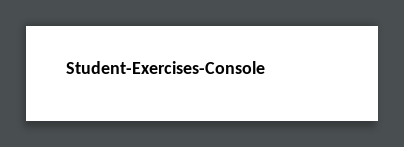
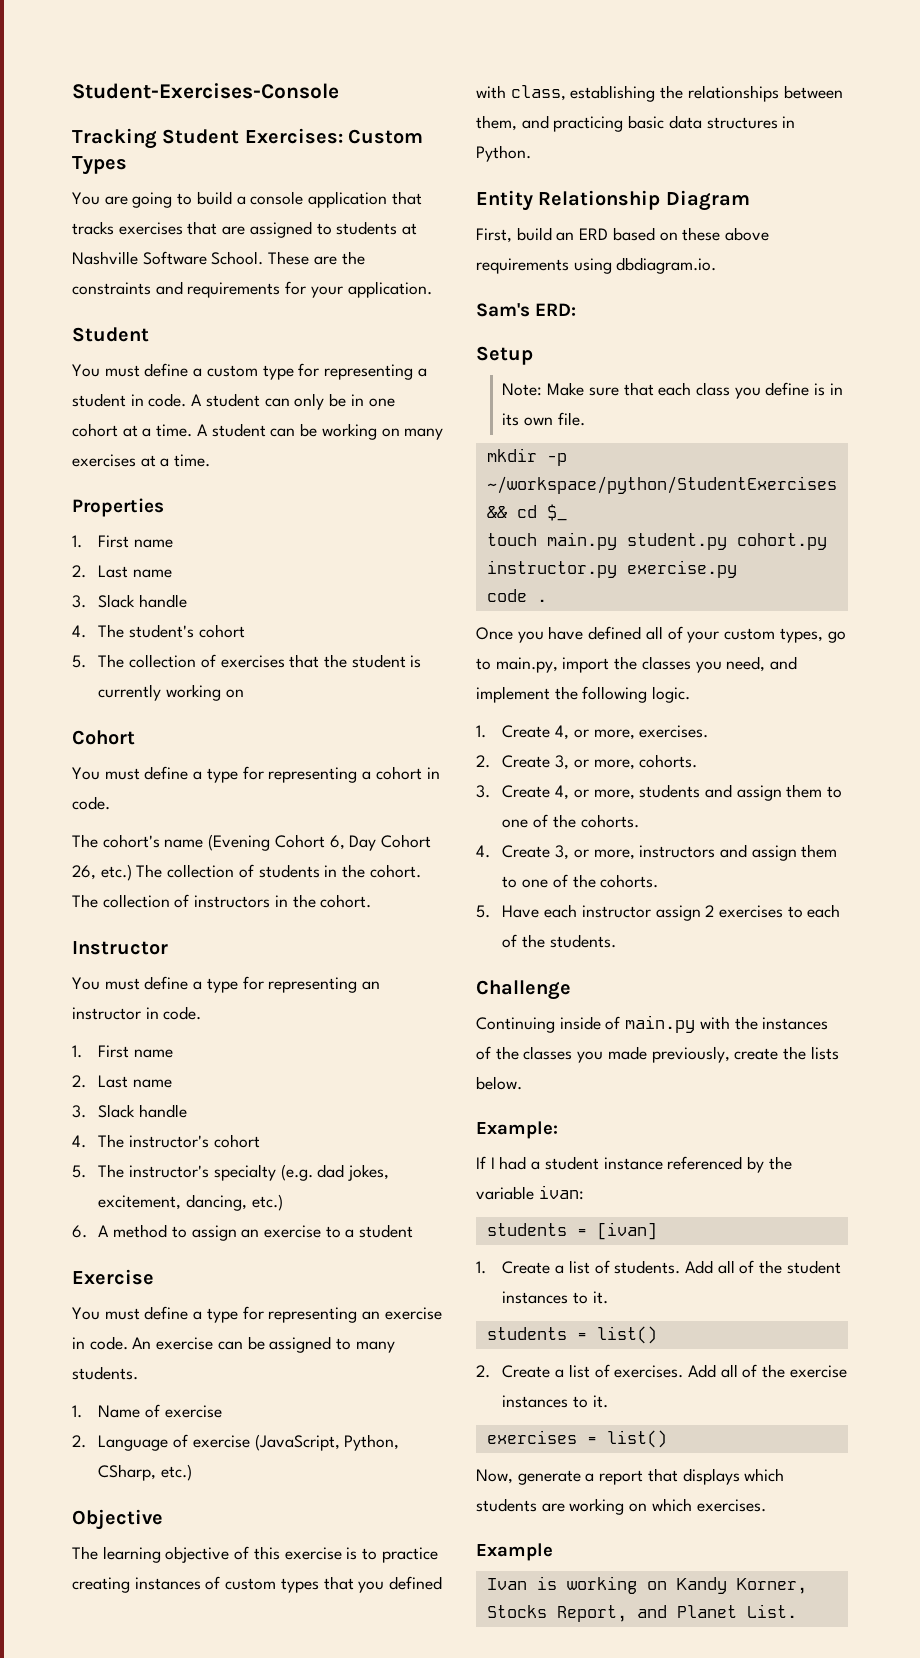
(265, 67) none -> [72,128,424,149] [72,156,127,175] [72,191,422,208] [72,221,418,238] [72,251,365,265] [72,281,432,298] [72,327,149,342] [72,363,427,380] [72,393,395,410] [72,423,444,440] [72,454,211,467] [72,498,164,517] [72,535,174,548] [72,565,173,578] [72,594,188,608] [72,624,245,638] [72,654,422,668] [98,684,244,701] [72,730,135,745] [72,766,440,783] [72,796,110,810] [72,834,432,851] [72,864,421,881] [72,894,372,908] [72,941,168,955] [72,976,381,993] [72,1006,202,1020] [72,1045,174,1058] [72,1075,173,1088] [72,1104,188,1118] [72,1134,260,1148] [72,1164,389,1181] [98,1194,283,1211] [72,1224,414,1241] [72,1269,154,1285] [72,1306,442,1323] [72,1336,395,1353] [72,1366,138,1380] [72,1404,222,1418] [72,1434,400,1451] [98,1464,193,1481] [72,1509,163,1530] [72,1546,438,1563] [72,1576,443,1593] [476,85,843,102] [476,115,796,132] [476,145,531,162] [476,190,750,211] [476,227,770,243] [476,257,717,274] [476,303,577,317] [476,346,533,365] [502,382,843,399] [502,412,585,426] [486,448,567,466] [486,476,837,494] [486,504,567,521] [486,532,827,550] [486,560,737,578] [486,589,547,602] [476,626,846,643] [476,656,798,673] [476,686,691,703] [476,725,709,740] [476,754,698,770] [476,784,843,801] [502,814,639,828] [476,844,838,861] [502,874,659,888] [476,904,841,921] [502,934,616,948] [476,980,571,1000] [476,1015,829,1033] [476,1046,839,1063] [476,1076,522,1090] [476,1121,558,1139] [476,1156,792,1173] [476,1185,584,1200] [486,1222,657,1240] [476,1260,841,1274] [502,1291,608,1304] [486,1326,657,1344] [476,1364,847,1378] [502,1395,608,1408] [486,1430,667,1448] [476,1468,785,1485] [476,1498,766,1515] [476,1543,553,1561] [486,1576,807,1594] [486,1604,797,1622] // Tracking Student Exercises: Custom Types // You are going to build a console application that tracks exercises that are assigned to students at Nashville Software School. These are the constraints and requirements for your application. // Student // You must define a custom type for representing a student in code. A student can only be in one cohort at a time. A student can be working on many exercises at a time. // Properties // 1. First name // 2. Last name // 3. Slack handle // 4. The student's cohort // 5. The collection of exercises that the student is currently working on // Cohort // You must define a type for representing a cohort in code. // The cohort's name (Evening Cohort 6, Day Cohort 26, etc.) The collection of students in the cohort. The collection of instructors in the cohort. // Instructor // You must define a type for representing an instructor in code. // 1. First name // 2. Last name // 3. Slack handle // 4. The instructor's cohort // 5. The instructor's specialty (e.g. dad jokes, excitement, dancing, etc.) // 6. A method to assign an exercise to a student // Exercise // You must define a type for representing an exercise in code. An exercise can be assigned to many students. // 1. Name of exercise // 2. Language of exercise (JavaScript, Python, CSharp, etc.) // Objective // The learning objective of this exercise is to practice creating instances of custom types that you defined with class, establishing the relationships between them, and practicing basic data structures in Python. // Entity Relationship Diagram // First, build an ERD based on these above requirements using dbdiagram.io. // Sam's ERD: // Setup // Note: Make sure that each class you define is in its own file. // mkdir -p ~/workspace/python/StudentExercises && cd $_ // touch main.py student.py cohort.py instructor.py exercise.py // code . // Once you have defined all of your custom types, go to main.py, import the classes you need, and implement the following logic. // 1. Create 4, or more, exercises. // 2. Create 3, or more, cohorts. // 3. Create 4, or more, students and assign them to one of the cohorts. // 4. Create 3, or more, instructors and assign them to one of the cohorts. // 5. Have each instructor assign 2 exercises to each of the students. // Challenge // Continuing inside of main.py with the instances of the classes you made previously, create the lists below. // Example: // If I had a student instance referenced by the variable ivan: // students = [ivan] // 1. Create a list of students. Add all of the student instances to it. // students = list() // 2. Create a list of exercises. Add all of the exercise instances to it. // exercises = list() // Now, generate a report that displays which students are working on which exercises. // Example // Ivan is working on Kandy Korner, Stocks Report, and Planet List.

